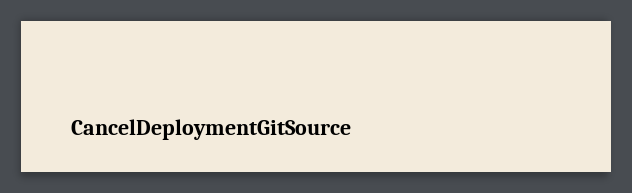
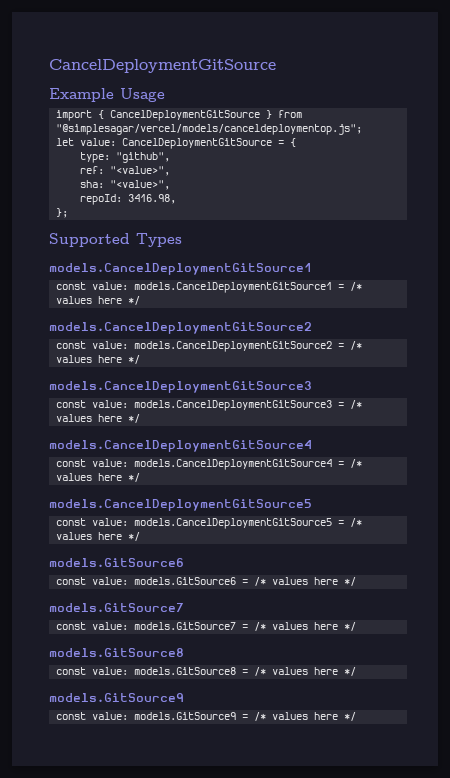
[71,119,351,140] CancelDeploymentGitSource -> [49,59,276,73] [49,88,165,102] [55,110,302,121] [55,124,362,135] [55,138,296,149] [79,152,170,163] [79,166,170,176] [79,180,170,190] [79,194,176,205] [55,208,68,218] [49,233,182,247] [49,263,312,275] [55,282,362,293] [55,296,140,305] [49,322,312,334] [55,341,362,352] [55,355,140,364] [49,381,312,393] [55,400,362,411] [55,414,140,423] [49,440,312,452] [55,459,362,470] [55,473,140,482] [49,499,312,511] [55,518,362,529] [55,532,140,541] [49,558,184,567] [55,577,356,586] [49,603,184,612] [55,622,356,631] [49,648,184,657] [55,667,356,676] [49,693,184,702] [55,712,356,721] CancelDeploymentGitSource // Example Usage // import { CancelDeploymentGitSource } from "@simplesagar/vercel/models/canceldeploymentop.js"; // let value: CancelDeploymentGitSource = { // type: "github", // ref: "<value>", // sha: "<value>", // repoId: 3416.98, // }; // Supported Types // models.CancelDeploymentGitSource1 // const value: models.CancelDeploymentGitSource1 = /* values here */ // models.CancelDeploymentGitSource2 // const value: models.CancelDeploymentGitSource2 = /* values here */ // models.CancelDeploymentGitSource3 // const value: models.CancelDeploymentGitSource3 = /* values here */ // models.CancelDeploymentGitSource4 // const value: models.CancelDeploymentGitSource4 = /* values here */ // models.CancelDeploymentGitSource5 // const value: models.CancelDeploymentGitSource5 = /* values here */ // models.GitSource6 // const value: models.GitSource6 = /* values here */ // models.GitSource7 // const value: models.GitSource7 = /* values here */ // models.GitSource8 // const value: models.GitSource8 = /* values here */ // models.GitSource9 // const value: models.GitSource9 = /* values here */

